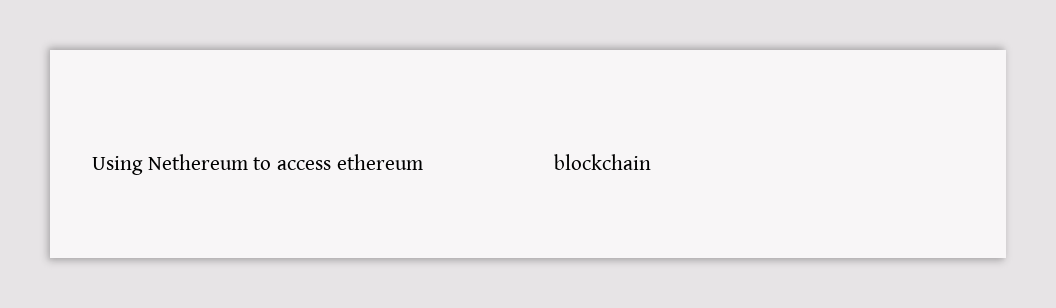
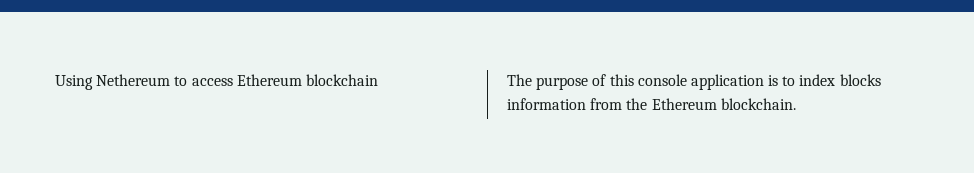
[336,154,423,170] ethereum -> [236,74,302,86] Ethereum
(651, 162) none -> [507,74,881,90] [507,98,796,110] // The purpose of this console application is to index blocks information from the Ethereum blockchain.

